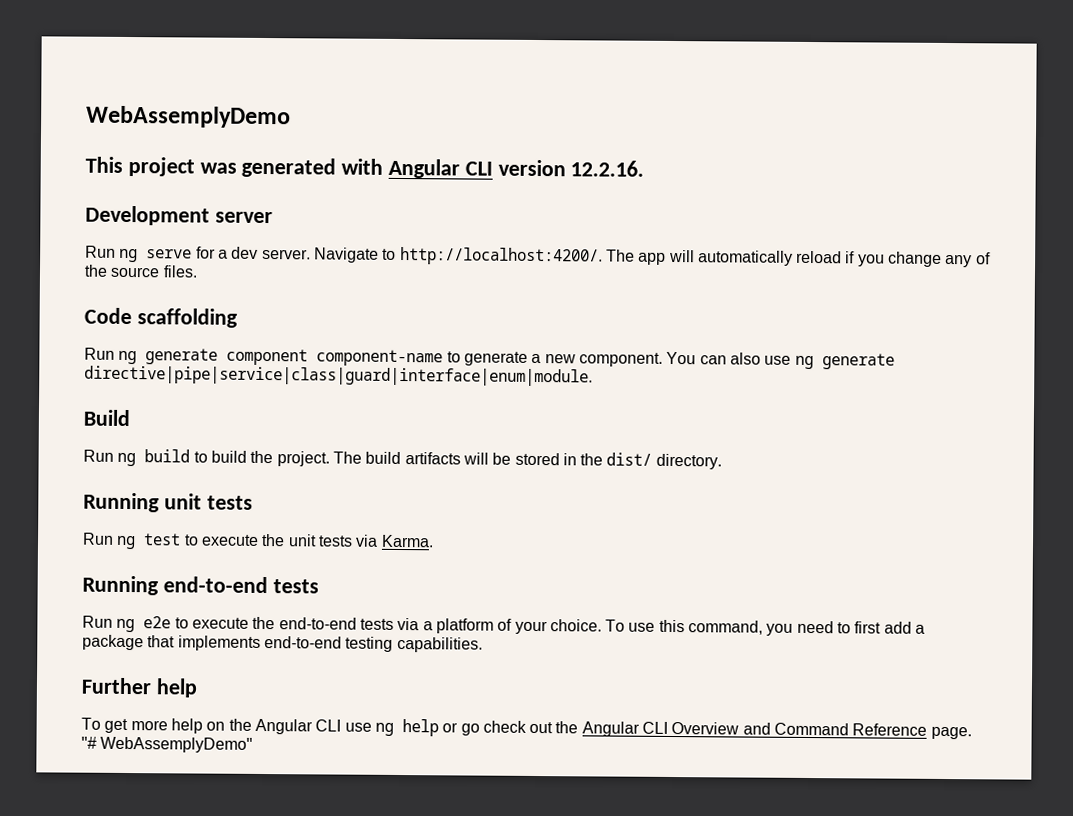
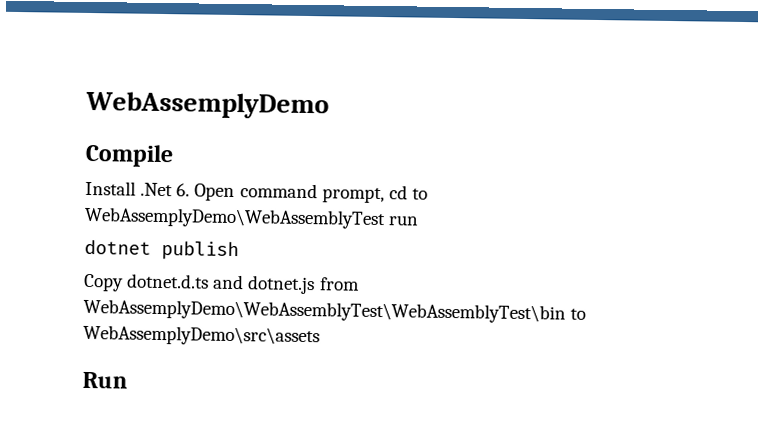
[85,156,645,179] [85,205,273,226] [85,245,991,268] [84,264,198,278] [84,307,238,328] [84,347,895,370] [84,365,593,387] [83,409,130,427] [83,449,722,470] [83,492,253,513] [82,532,434,550] [82,575,319,596] [82,615,926,636] [82,634,483,653] [81,677,198,698] [81,717,972,740] [81,736,254,753] This project was generated with Angular CLI version 12.2.16. // Development server // Run ng serve for a dev server. Navigate to http://localhost:4200/. The app will automatically reload if you change any of the source files. // Code scaffolding // Run ng generate component component-name to generate a new component. You can also use ng generate directive|pipe|service|class|guard|interface|enum|module. // Build // Run ng build to build the project. The build artifacts will be stored in the dist/ directory. // Running unit tests // Run ng test to execute the unit tests via Karma. // Running end-to-end tests // Run ng e2e to execute the end-to-end tests via a platform of your choice. To use this command, you need to first add a package that implements end-to-end testing capabilities. // Further help // To get more help on the Angular CLI use ng help or go check out the Angular CLI Overview and Command Reference page. "# WebAssemplyDemo" -> [85,143,173,168] [85,180,428,204] [84,206,420,230] [84,239,239,261] [83,273,360,295] [83,298,587,324] [83,324,320,347] [82,371,128,389] Compile // Install .Net 6. Open command prompt, cd to WebAssemplyDemo\WebAssemblyTest run // dotnet publish // Copy dotnet.d.ts and dotnet.js from WebAssemplyDemo\WebAssemblyTest\WebAssemblyTest\bin to WebAssemplyDemo\src\assets // Run

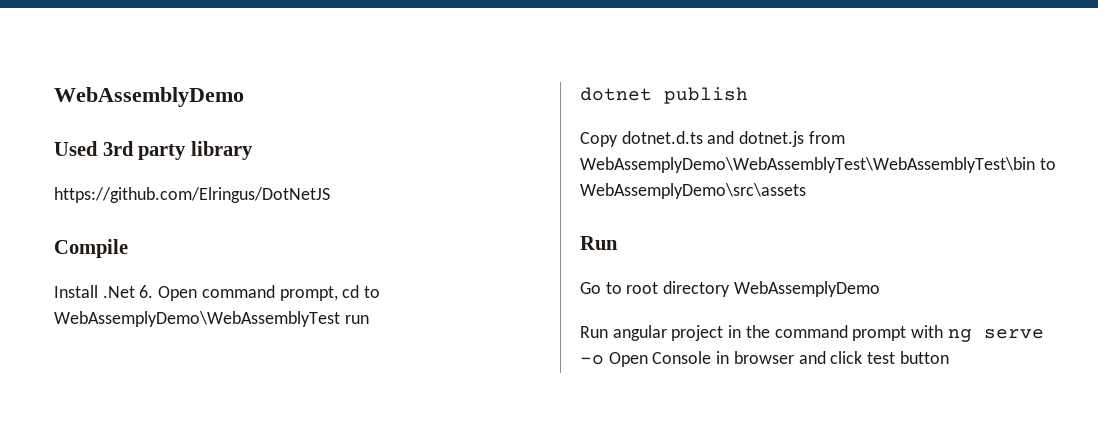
[85,90,329,120] WebAssemplyDemo -> [54,87,244,107] [54,141,253,160] [54,187,330,203] WebAssemblyDemo // Used 3rd party library // https://github.com/Elringus/DotNetJS
(128, 380) none -> [580,281,880,297] [580,325,1044,342] [580,351,949,367] // Go to root directory WebAssemplyDemo // Run angular project in the command prompt with ng serve -o Open Console in browser and click test button

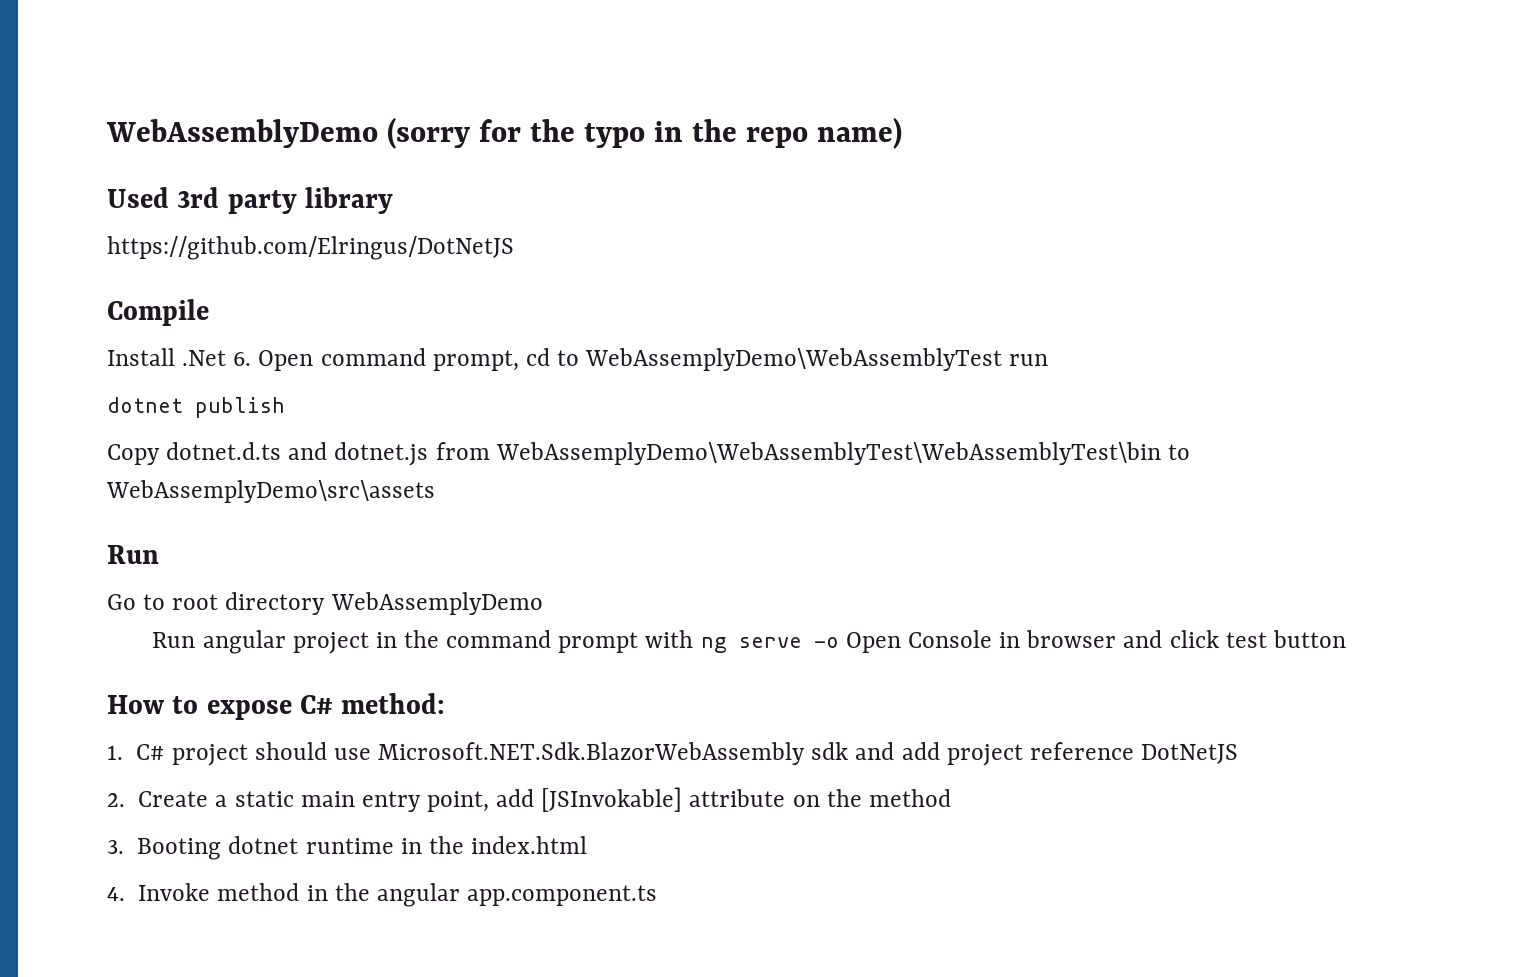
(244, 97) none -> [387,117,903,149] (sorry for the typo in the repo name)
(949, 357) none -> [107,693,446,720] [107,742,1238,766] [107,787,951,812] [107,836,588,860] [107,883,658,907] // How to expose C# method: // 1. C# project should use Microsoft.NET.Sdk.BlazorWebAssembly sdk and add project reference DotNetJS // 2. Create a static main entry point, add [JSInvokable] attribute on the method // 3. Booting dotnet runtime in the index.html // 4. Invoke method in the angular app.component.ts

